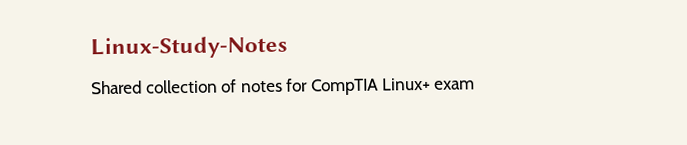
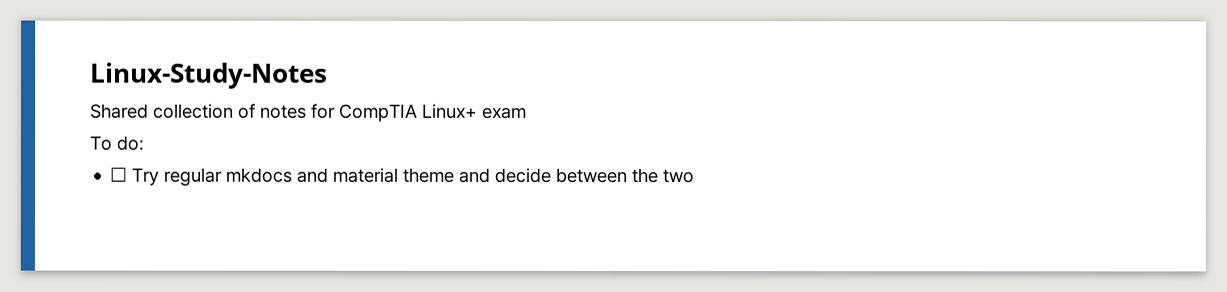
(476, 85) none -> [89,135,145,151] [109,167,695,186] // To do: // ☐ Try regular mkdocs and material theme and decide between the two

